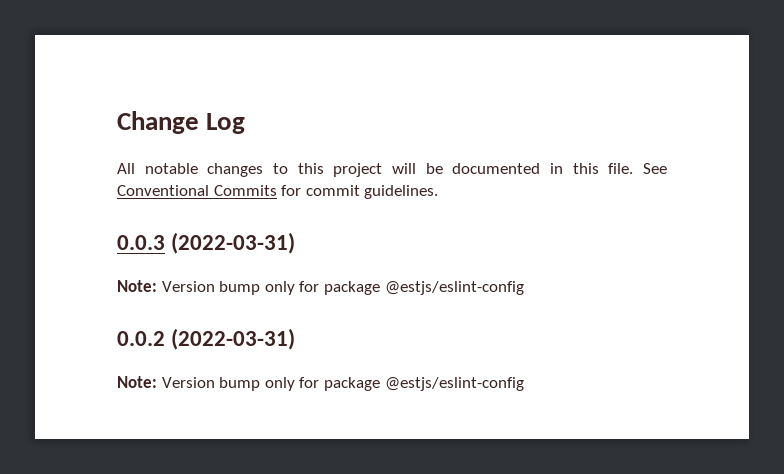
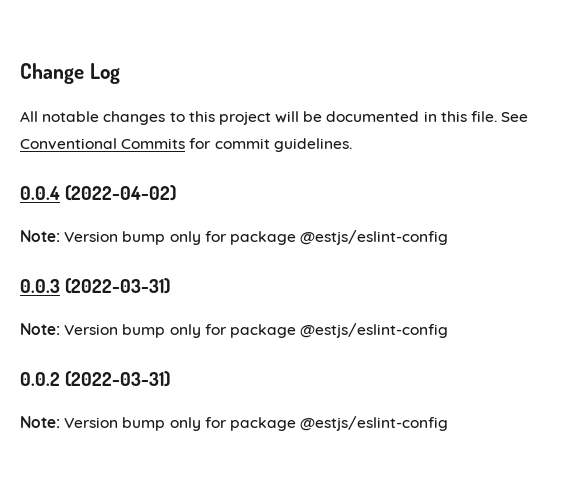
(439, 192) none -> [20,185,177,201] [20,230,449,245] // 0.0.4 (2022-04-02) // Note: Version bump only for package @estjs/eslint-config

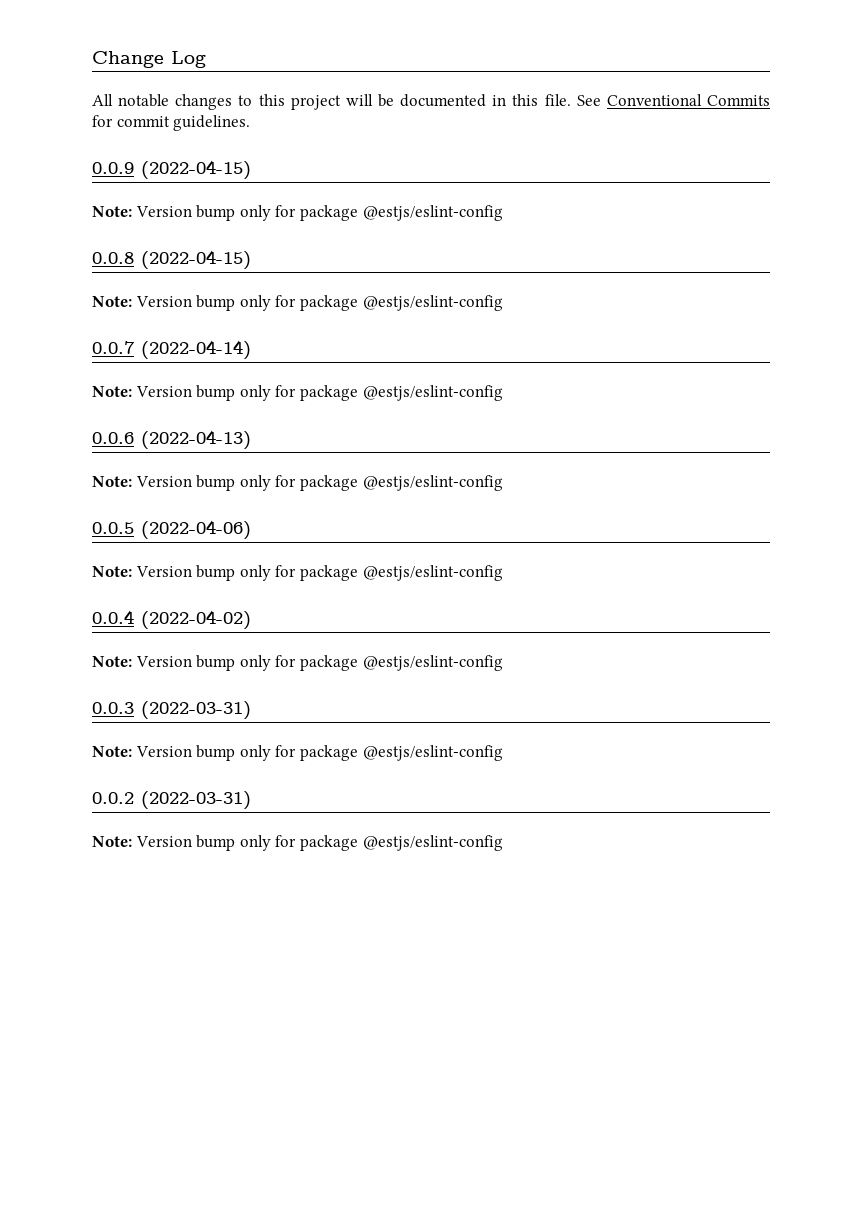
(352, 145) none -> [92,160,251,180] [92,205,503,221] [92,250,251,270] [92,295,503,311] [92,340,251,360] [92,385,503,401] [92,430,251,450] [92,475,503,491] [92,520,251,540] [92,565,503,581] // 0.0.9 (2022-04-15) // Note: Version bump only for package @estjs/eslint-config // 0.0.8 (2022-04-15) // Note: Version bump only for package @estjs/eslint-config // 0.0.7 (2022-04-14) // Note: Version bump only for package @estjs/eslint-config // 0.0.6 (2022-04-13) // Note: Version bump only for package @estjs/eslint-config // 0.0.5 (2022-04-06) // Note: Version bump only for package @estjs/eslint-config

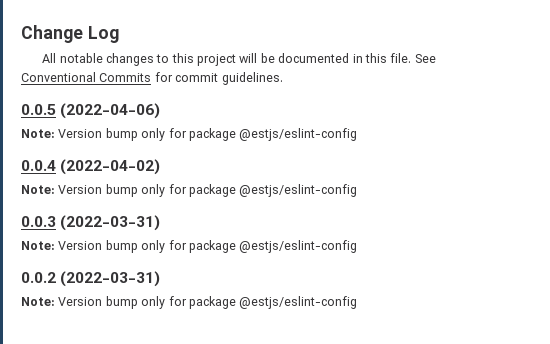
[92,160,251,180] [92,205,503,221] [92,250,251,270] [92,295,503,311] [92,340,251,360] [92,385,503,401] [92,430,251,450] [92,475,503,491] // 0.0.9 (2022-04-15) // Note: Version bump only for package @estjs/eslint-config // 0.0.8 (2022-04-15) // Note: Version bump only for package @estjs/eslint-config // 0.0.7 (2022-04-14) // Note: Version bump only for package @estjs/eslint-config // 0.0.6 (2022-04-13) // Note: Version bump only for package @estjs/eslint-config -> (283, 78) none

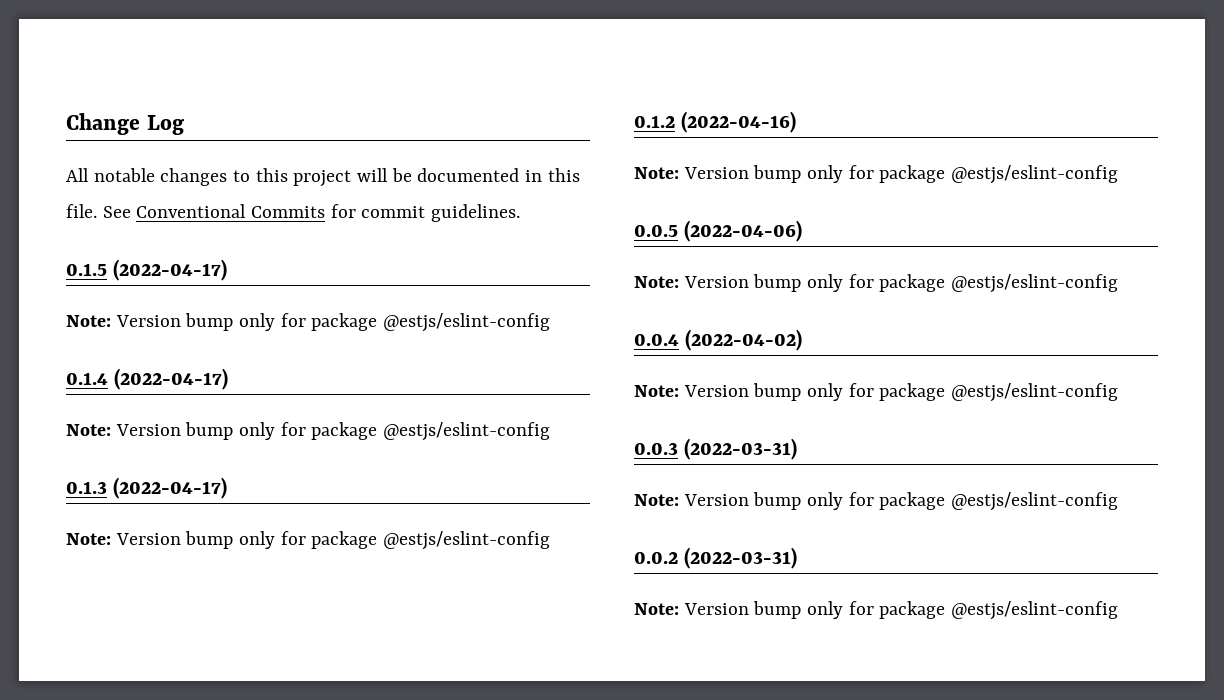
(283, 78) none -> [66,259,228,281] [66,313,551,332] [66,368,229,390] [66,422,551,441] [66,477,228,499] [66,531,551,550] [634,111,797,133] [634,165,1119,184] // 0.1.5 (2022-04-17) // Note: Version bump only for package @estjs/eslint-config // 0.1.4 (2022-04-17) // Note: Version bump only for package @estjs/eslint-config // 0.1.3 (2022-04-17) // Note: Version bump only for package @estjs/eslint-config // 0.1.2 (2022-04-16) // Note: Version bump only for package @estjs/eslint-config

